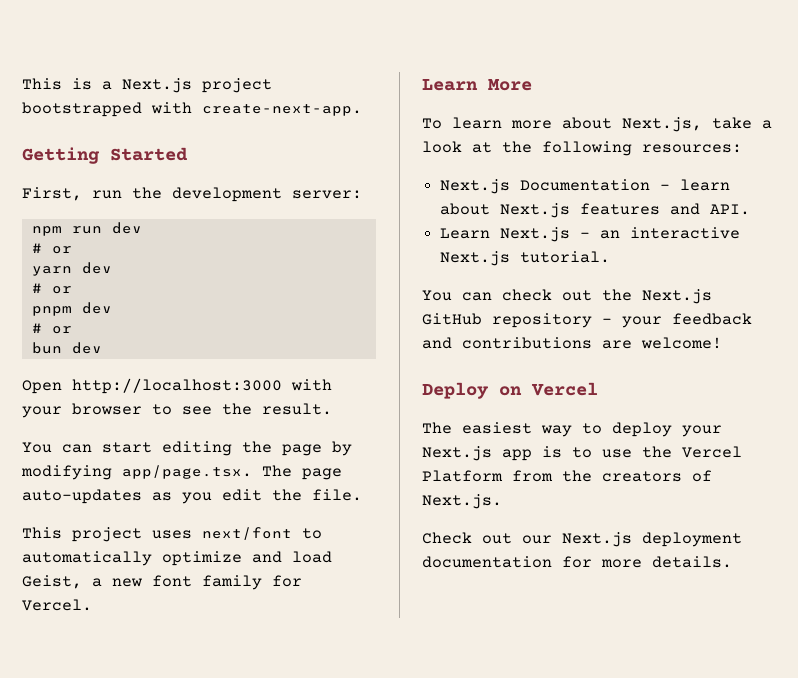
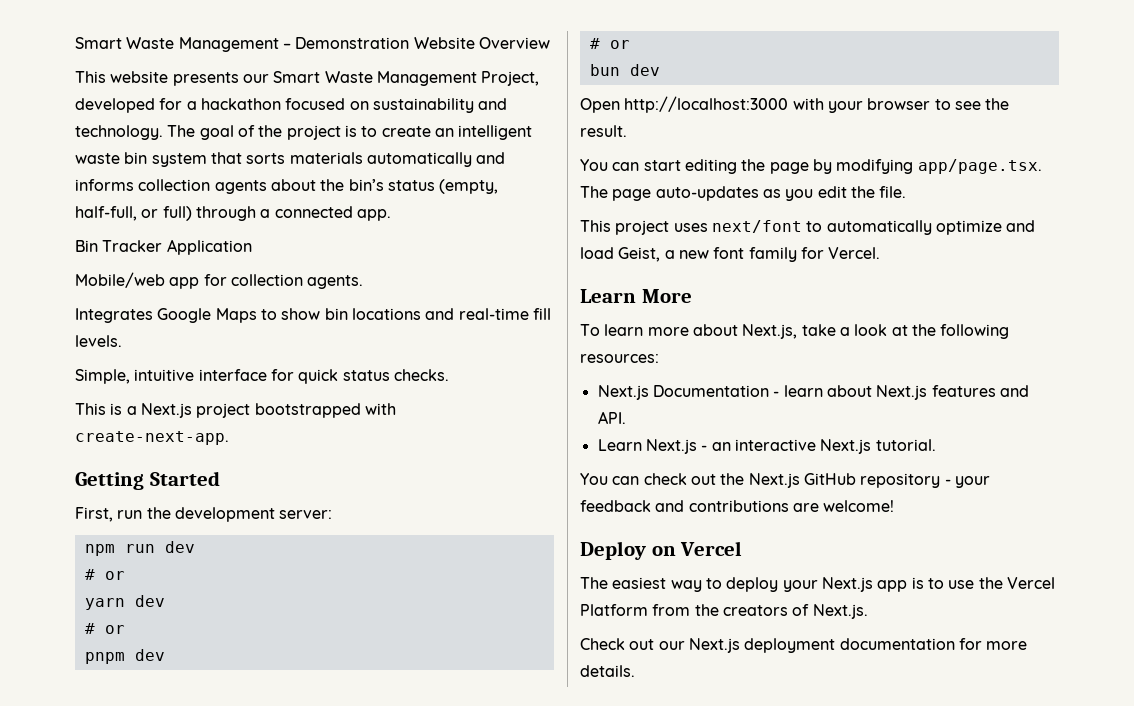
(22, 84) none -> [75,37,550,52] [75,71,540,86] [75,98,508,113] [75,125,533,140] [75,152,506,167] [75,179,499,194] [75,206,391,221] [75,239,252,255] [75,272,364,289] [75,308,551,323] [75,335,122,347] [75,369,449,384] Smart Waste Management – Demonstration Website Overview // This website presents our Smart Waste Management Project, developed for a hackathon focused on sustainability and technology. The goal of the project is to create an intelligent waste bin system that sorts materials automatically and informs collection agents about the bin’s status (empty, half-full, or full) through a connected app. // Bin Tracker Application // Mobile/web app for collection agents. // Integrates Google Maps to show bin locations and real-time fill levels. // Simple, intuitive interface for quick status checks. //

